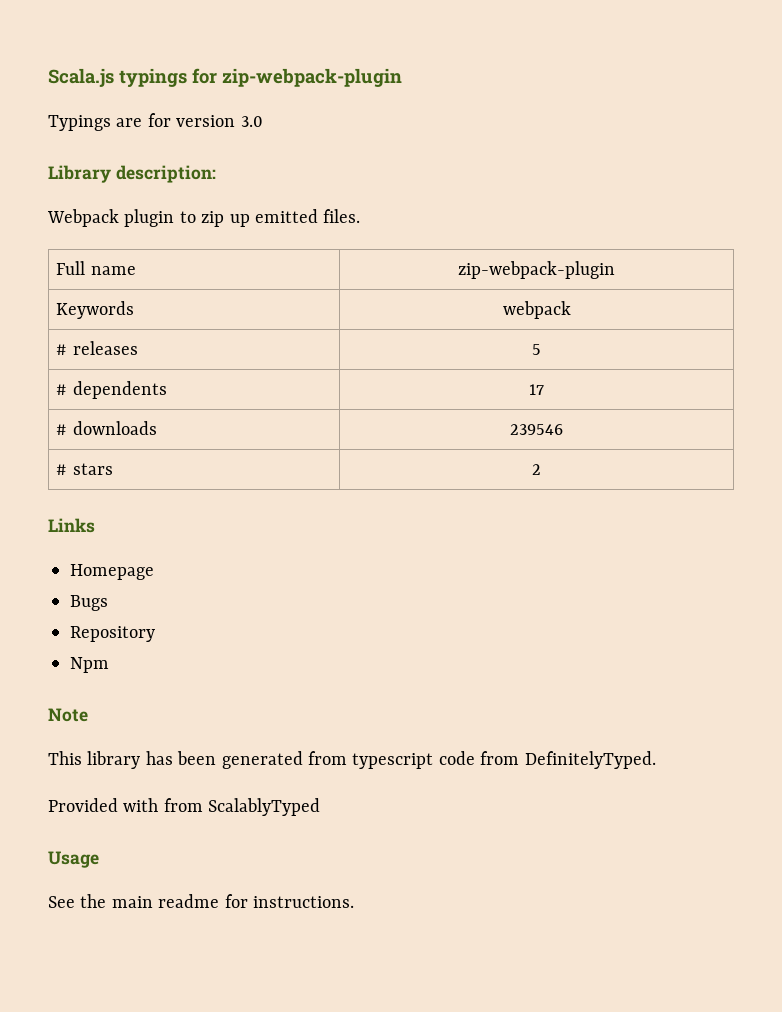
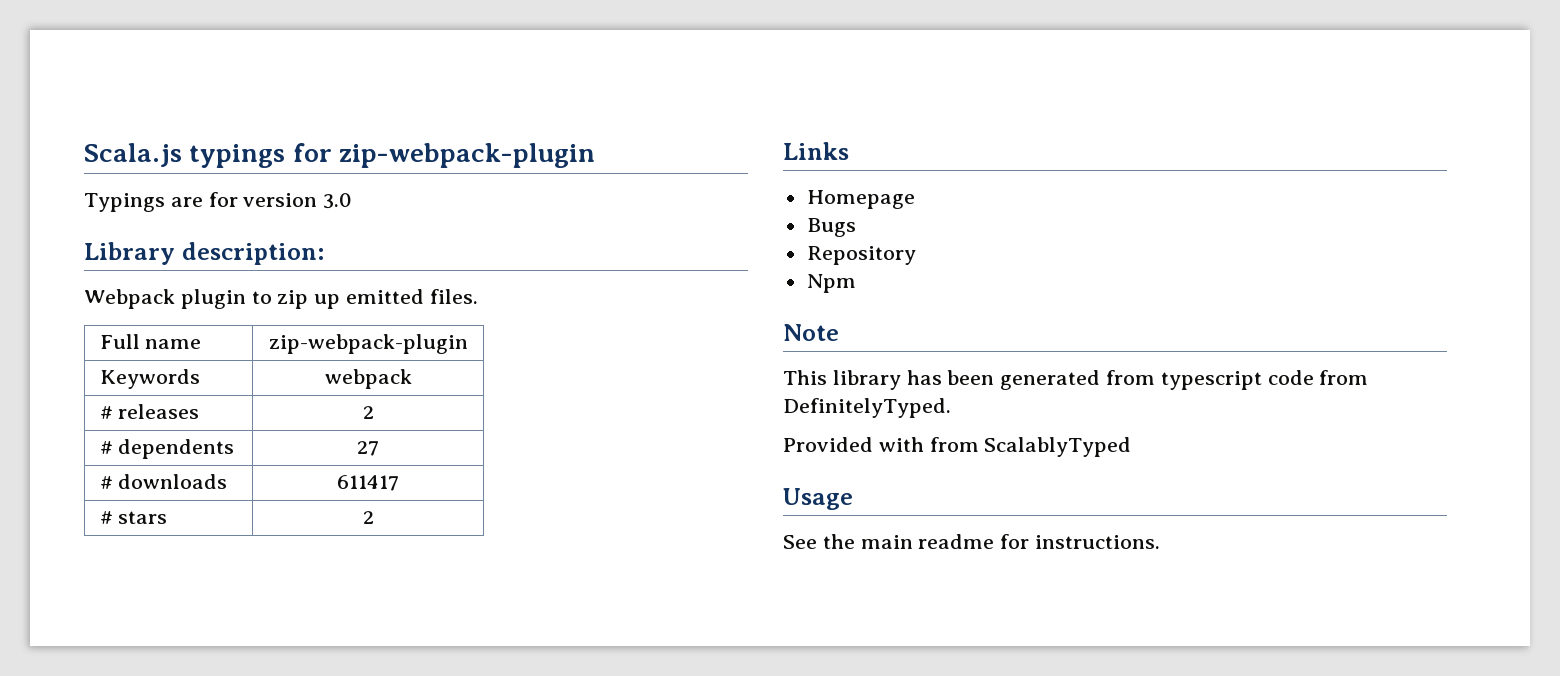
[532,344,541,355] 5 -> [362,406,374,419] 2
[529,384,544,395] 17 -> [357,441,380,456] 27
[509,424,563,435] 239546 -> [337,475,399,491] 611417

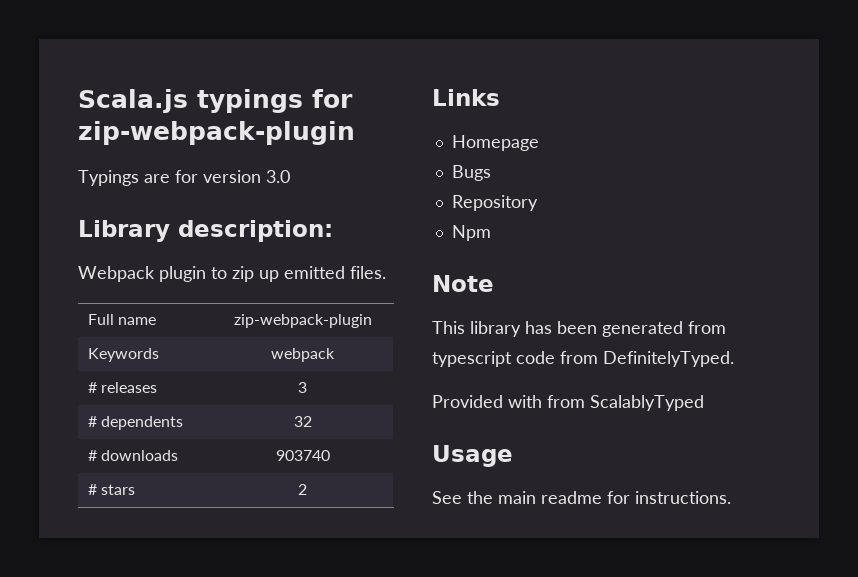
[362,406,374,419] 2 -> [298,382,307,393] 3
[357,441,380,456] 27 -> [293,416,312,427] 32
[337,475,399,491] 611417 -> [275,450,330,461] 903740

